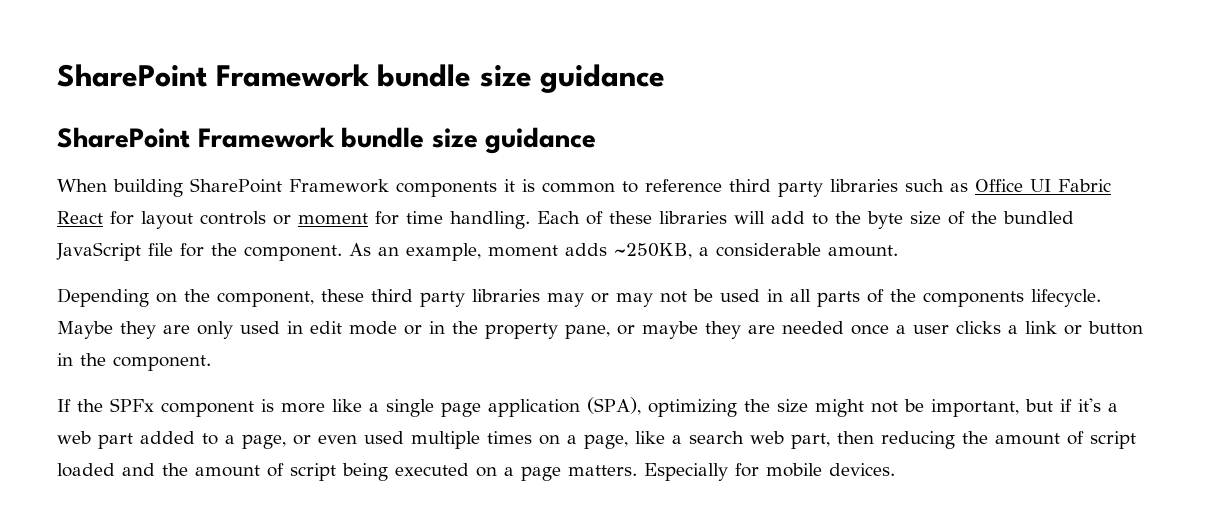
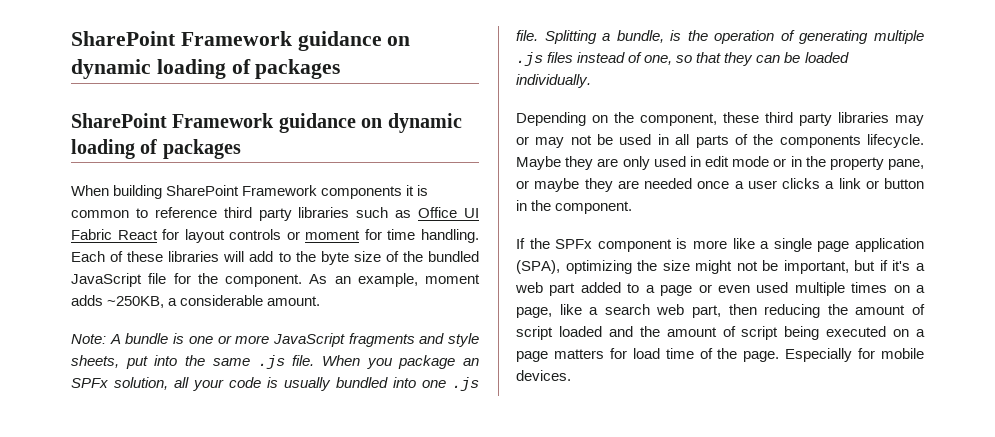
[57,64,666,93] [57,127,597,154] SharePoint Framework bundle size guidance // SharePoint Framework bundle size guidance -> [71,31,411,51] [71,59,341,79] [71,113,462,133] [71,139,241,159] SharePoint Framework guidance on dynamic loading of packages // SharePoint Framework guidance on dynamic loading of packages
(898, 251) none -> [71,333,479,347] [71,355,479,369] [71,377,479,391] [516,30,924,44] [516,52,849,66] [516,74,591,88] // Note: A bundle is one or more JavaScript fragments and style sheets, put into the same .js file. When you package an SPFx solution, all your code is usually bundled into one .js file. Splitting a bundle, is the operation of generating multiple .js files instead of one, so that they can be loaded individually.
[242,434,286,449] page, -> [660,285,693,296] page
[568,465,637,476] matters. -> [553,348,780,362] matters for load time of the page.

